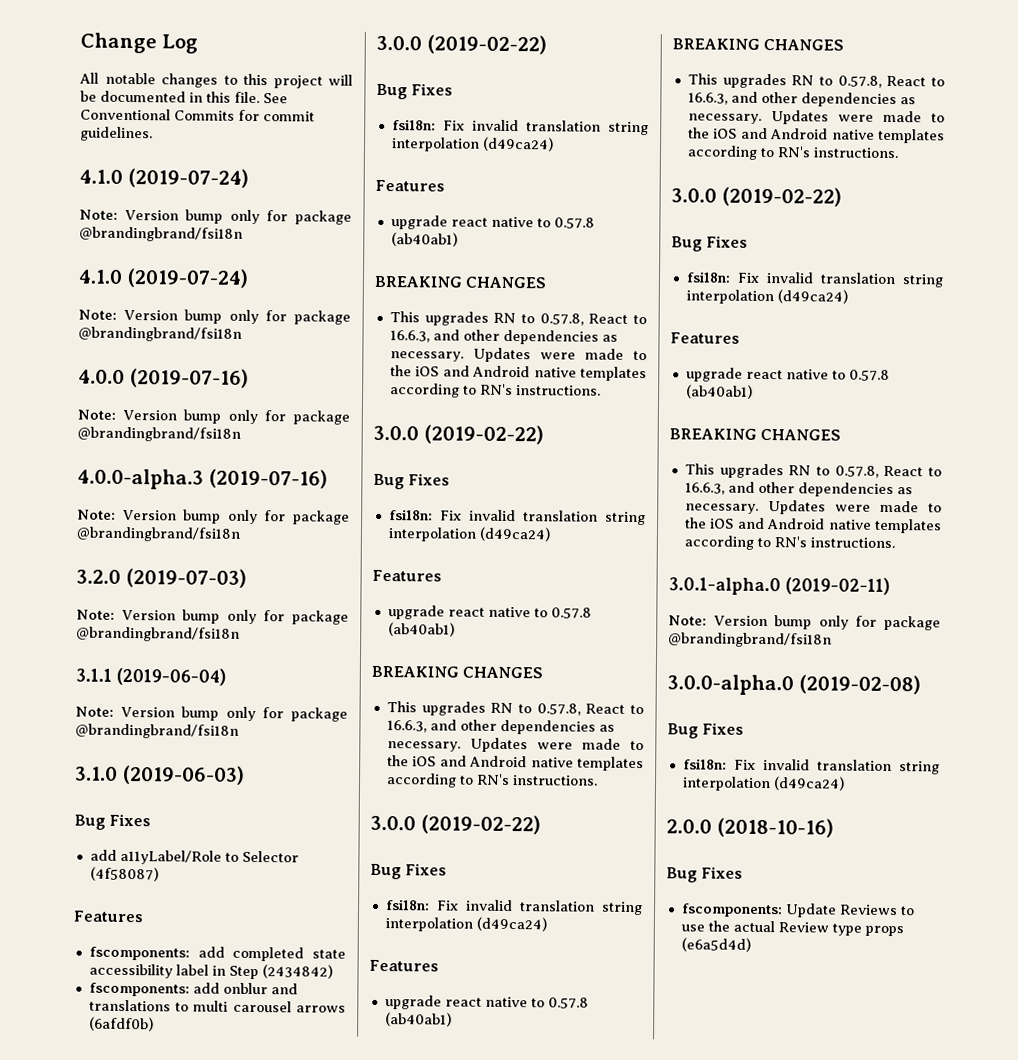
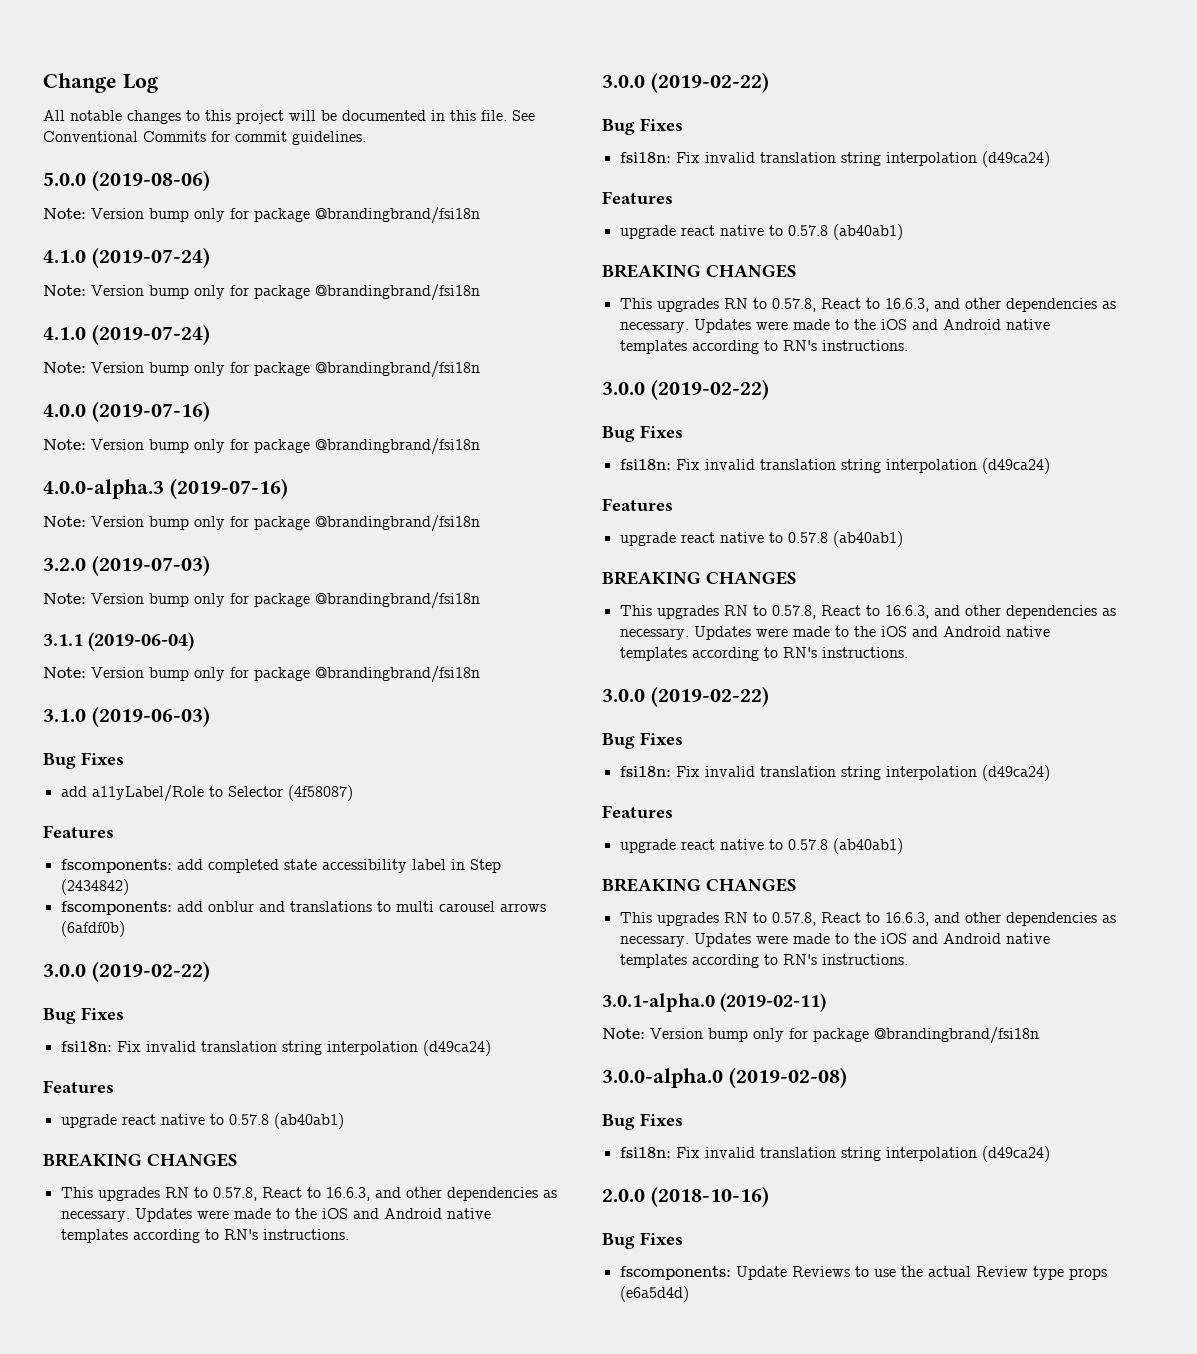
(153, 134) none -> [43,170,210,191] [43,207,480,224] // 5.0.0 (2019-08-06) // Note: Version bump only for package @brandingbrand/fsi18n

